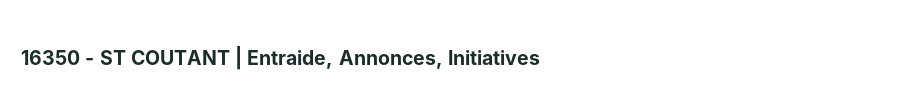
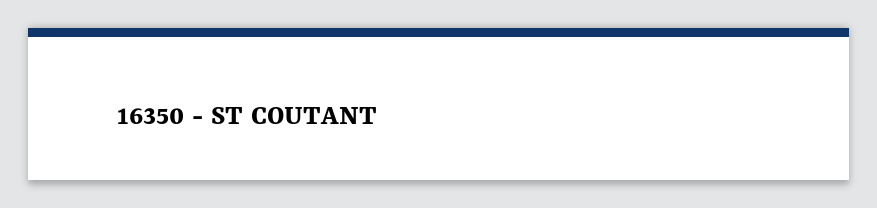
[235,46,540,70] | Entraide, Annonces, Initiatives -> (378, 115) none

